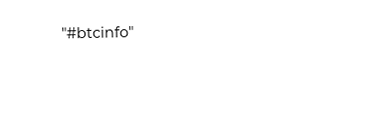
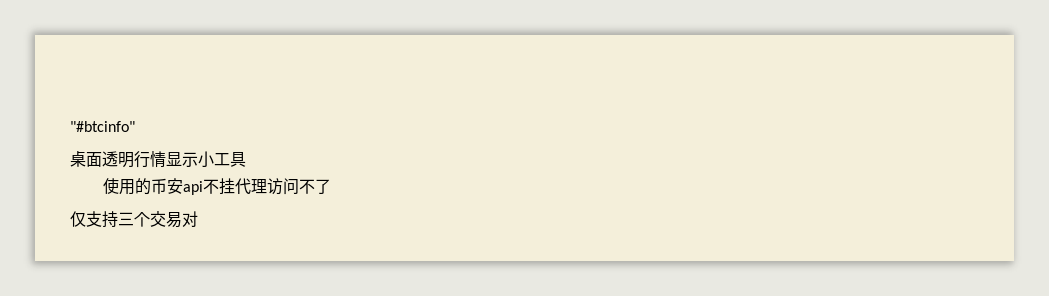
(134, 32) none -> [70,151,246,168] [102,178,331,195] [70,211,198,228] // 桌面透明行情显示小工具 // 使用的币安api不挂代理访问不了 // 仅支持三个交易对

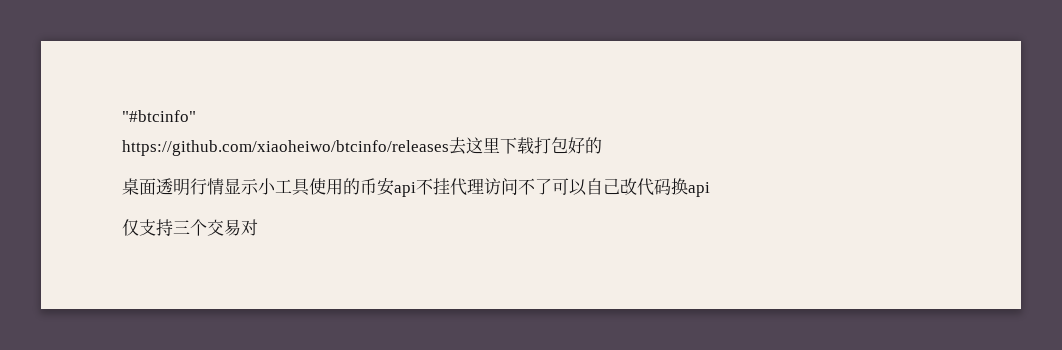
(135, 126) none -> [122,137,602,156] // https://github.com/xiaoheiwo/btcinfo/releases去这里下载打包好的
(246, 159) // -> (310, 187) none
(331, 186) none -> [552,178,710,197] 可以自己改代码换api

